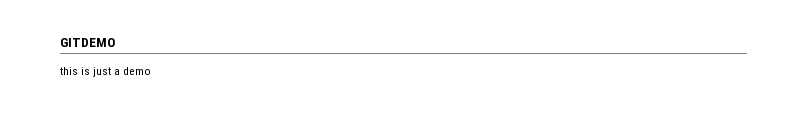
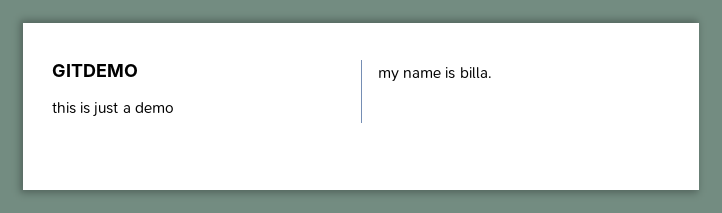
(152, 71) none -> [378,67,492,82] // my name is billa.

